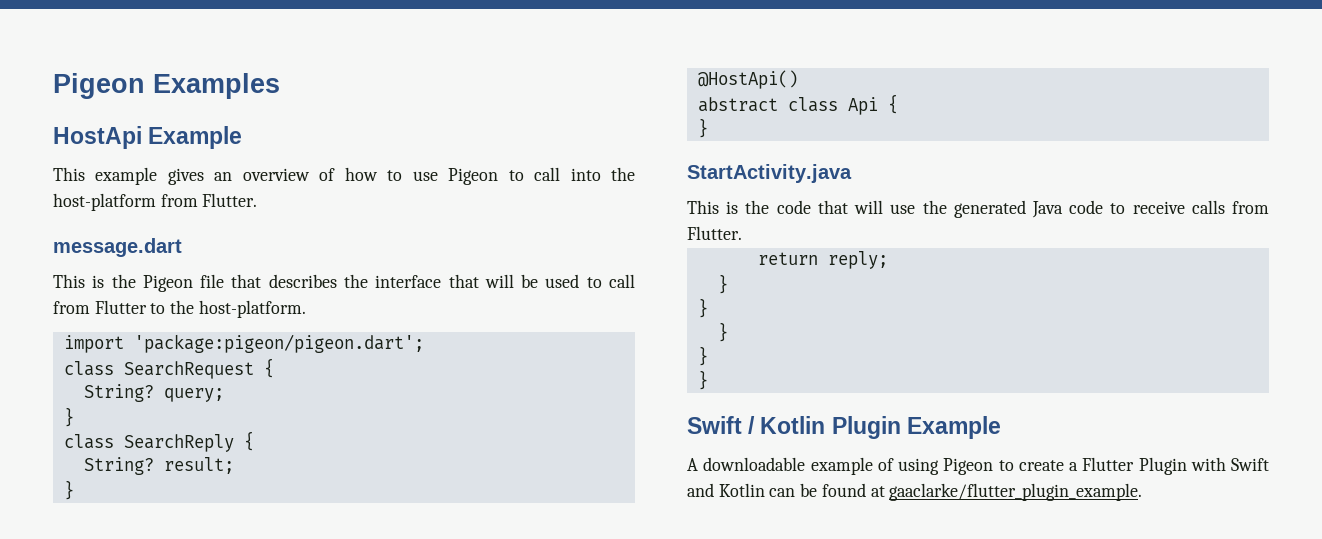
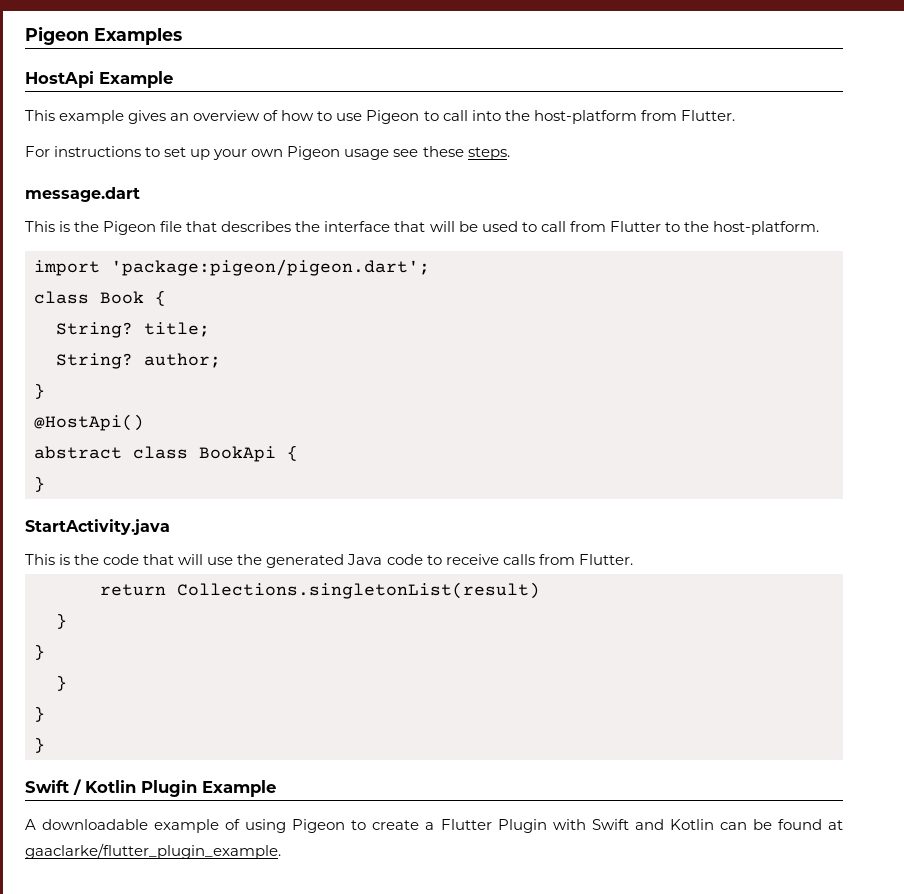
(258, 200) none -> [25,146,510,160] // For instructions to set up your own Pigeon usage see these steps.
[123,358,274,379] [83,384,224,402] [63,407,74,427] [63,431,254,452] [83,457,234,475] SearchRequest { // String? query; // } // class SearchReply { // String? result; -> [100,290,166,306] [56,322,210,338] [56,353,221,369] Book { // String? title; // String? author;
[847,97,878,115] Api -> [199,446,276,462] BookApi
[827,251,888,269] reply; -> [177,582,540,599] Collections.singletonList(result)

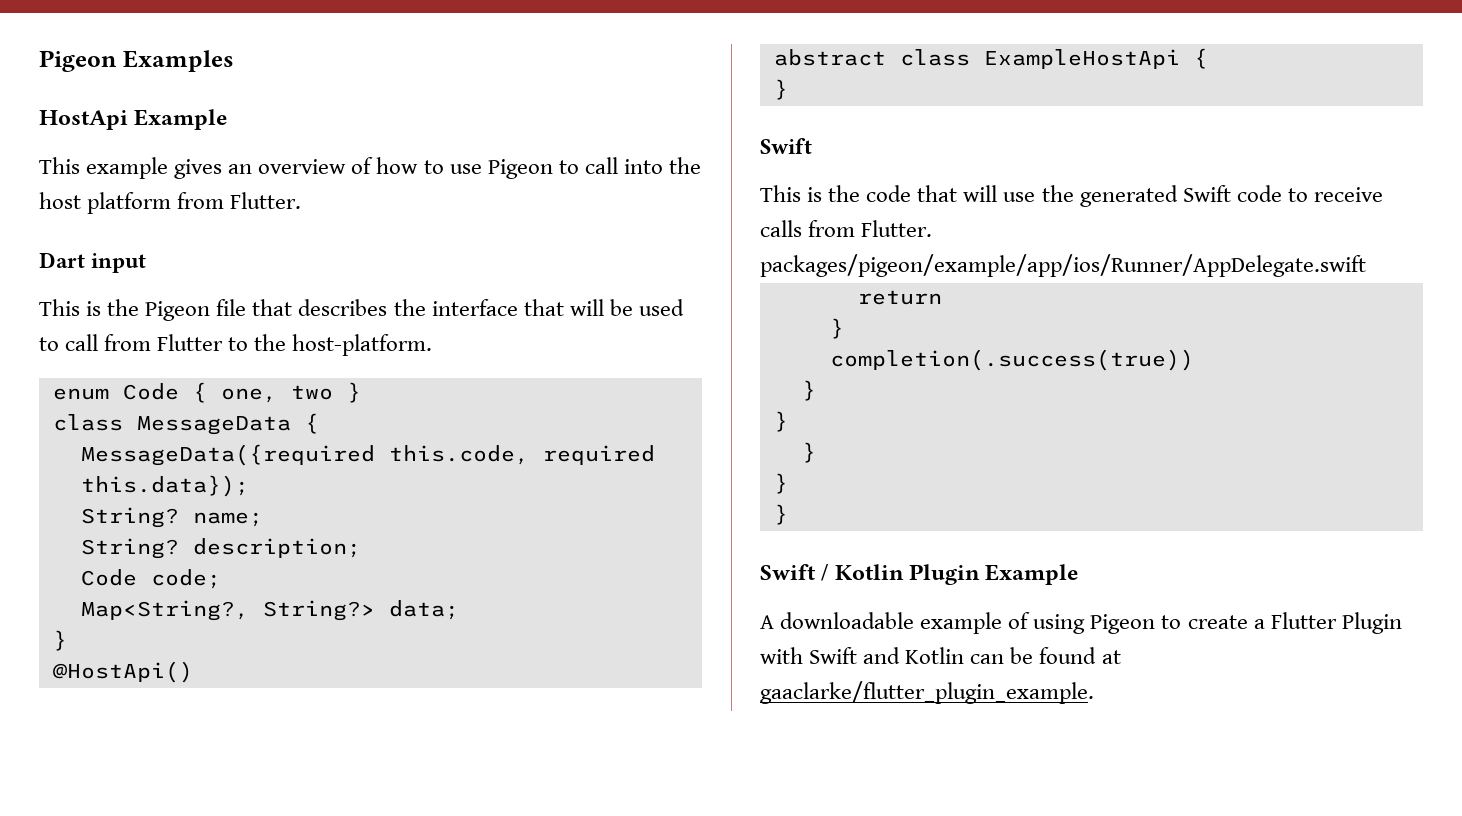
[533,110,735,124] [25,146,510,160] [25,187,140,202] host-platform from Flutter. // For instructions to set up your own Pigeon usage see these steps. // message.dart -> [39,192,302,214] [39,252,147,273] host platform from Flutter. // Dart input
[34,259,430,276] [34,290,166,306] [56,322,210,338] [56,353,221,369] import 'package:pigeon/pigeon.dart'; // class Book { // String? title; // String? author; -> [52,382,361,403] [52,413,319,435] [80,444,655,466] [80,475,249,497] [80,507,263,528] [80,538,361,559] [80,569,221,589] [80,600,459,621] enum Code { one, two } // class MessageData { // MessageData({required this.code, required this.data}); // String? name; // String? description; // Code code; // Map<String?, String?> data;
[199,446,276,462] BookApi -> [983,49,1180,69] ExampleHostApi
[25,519,170,535] StartActivity.java -> [760,138,812,154] Swift
[347,554,383,565] Java -> [1182,185,1231,202] Swift
(633, 559) none -> [760,254,1366,277] packages/pigeon/example/app/ios/Runner/AppDelegate.swift
[177,582,540,599] Collections.singletonList(result) -> [829,318,844,339] [829,349,1194,371] // } // completion(.success(true))

